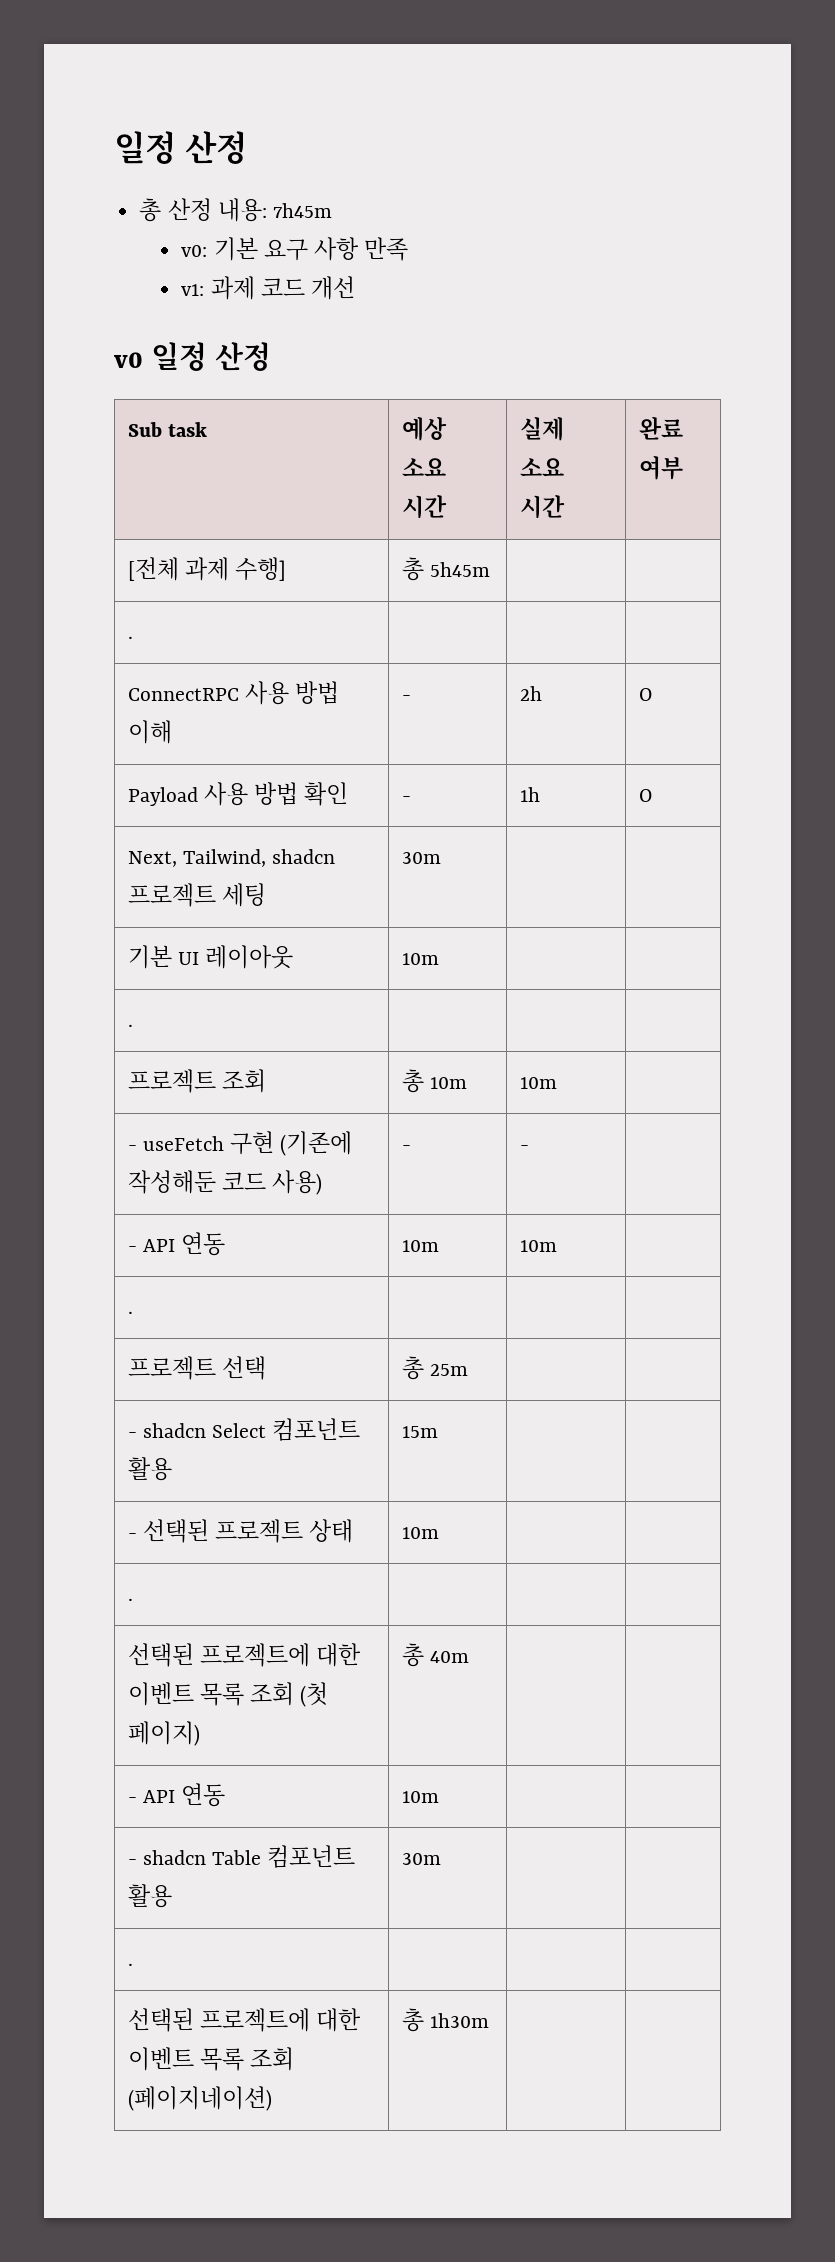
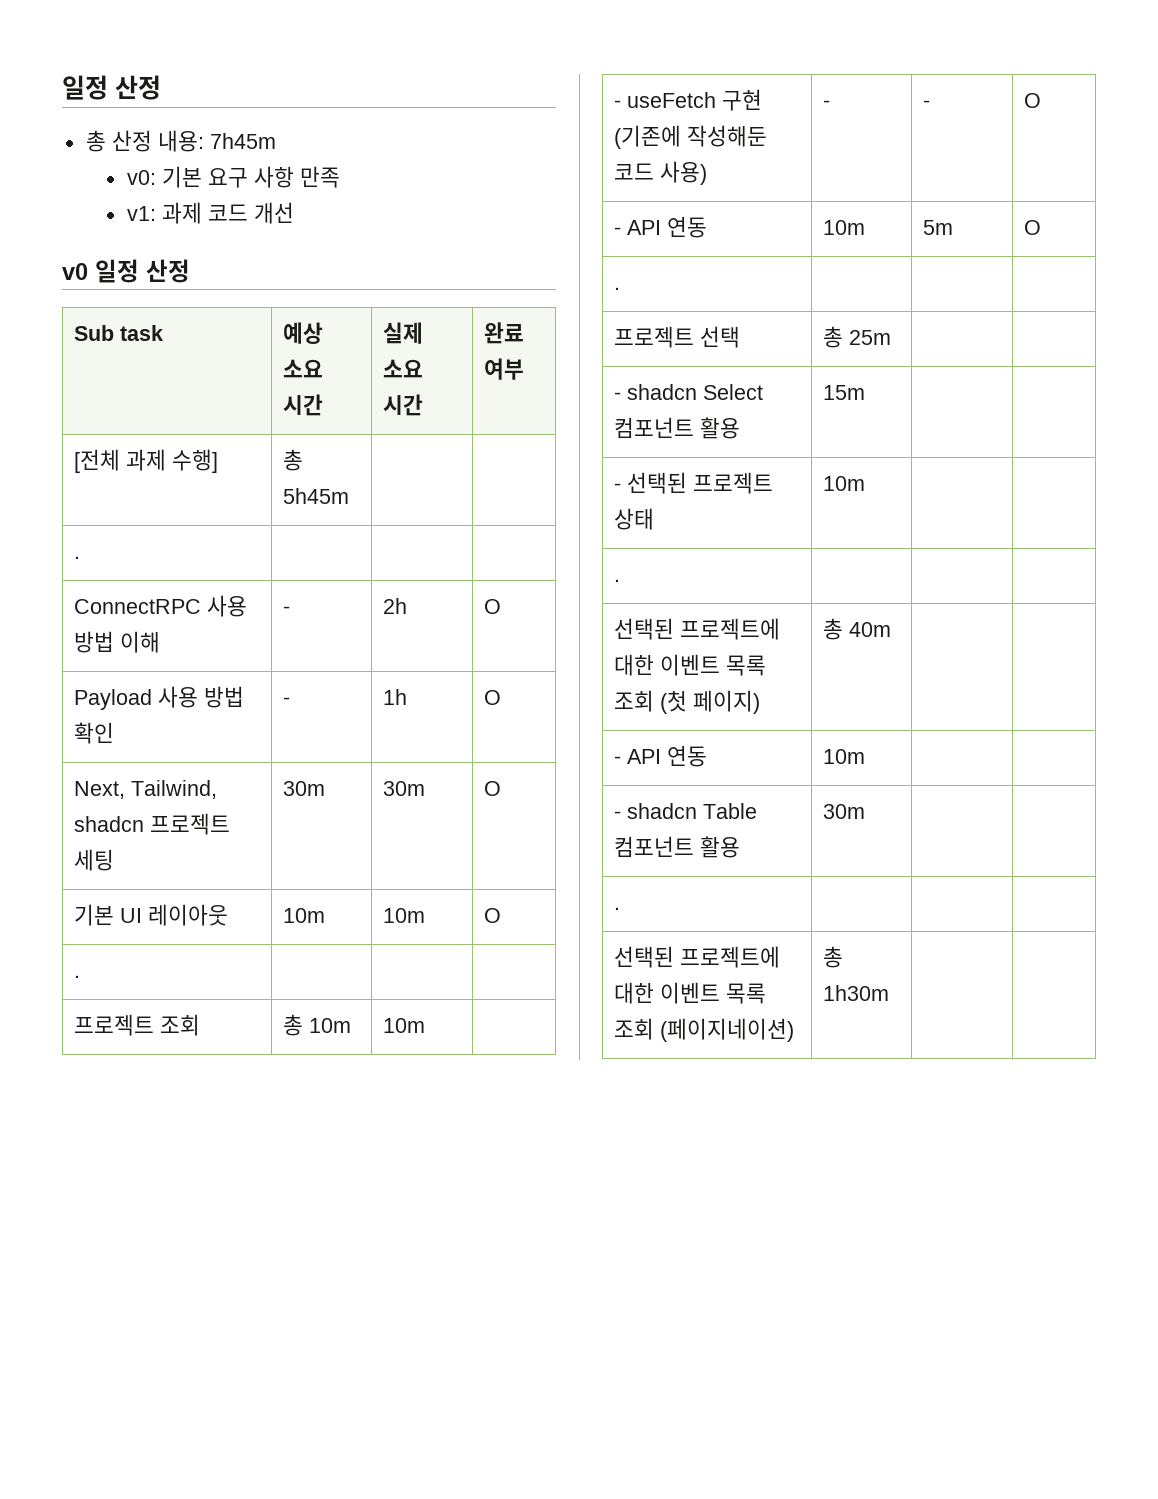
(441, 858) | -> [383,781,426,796] [484,781,502,796] 30m | O
(439, 959) | -> [383,908,426,923] [484,908,502,923] 10m | O
[127,1232,225,1256] [401,1240,439,1252] [519,1240,557,1252] // - API 연동 | 10m | 10m | -> [1024,93,1042,108] [614,216,708,238] [823,220,866,235] [923,220,954,235] [1024,220,1042,235] O // - API 연동 | 10m | 5m | O

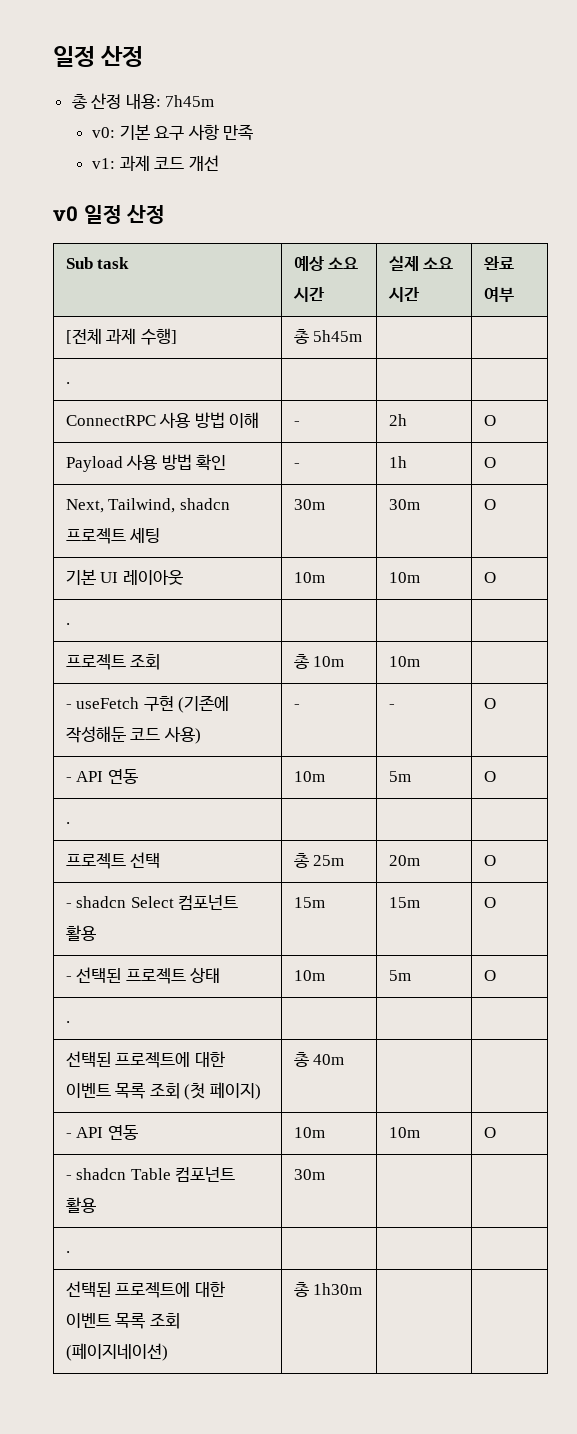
(892, 337) | -> [388,855,420,866] [483,855,496,866] 20m | O
(866, 392) | -> [388,897,420,908] [483,897,496,908] 15m | O
(866, 483) | -> [388,970,411,981] [483,970,496,981] 5m | O
(866, 756) | -> [388,1127,420,1138] [483,1127,496,1138] 10m | O

